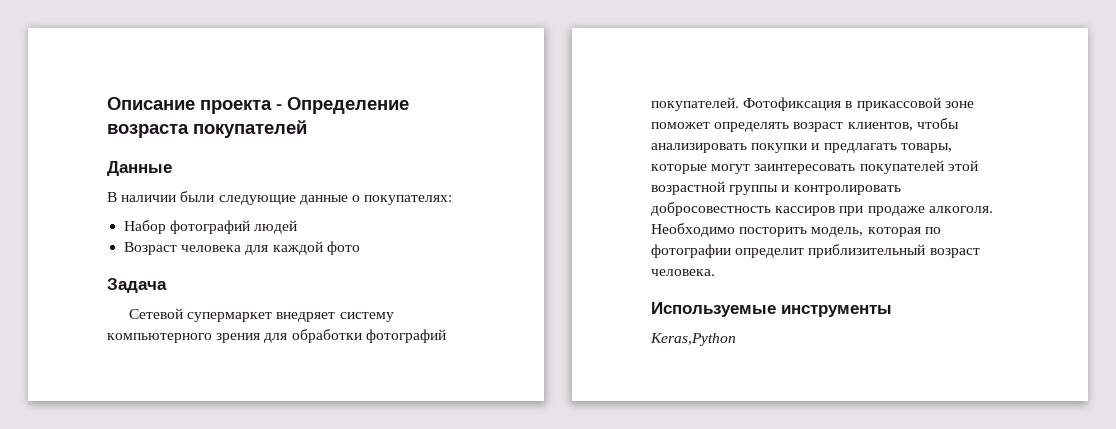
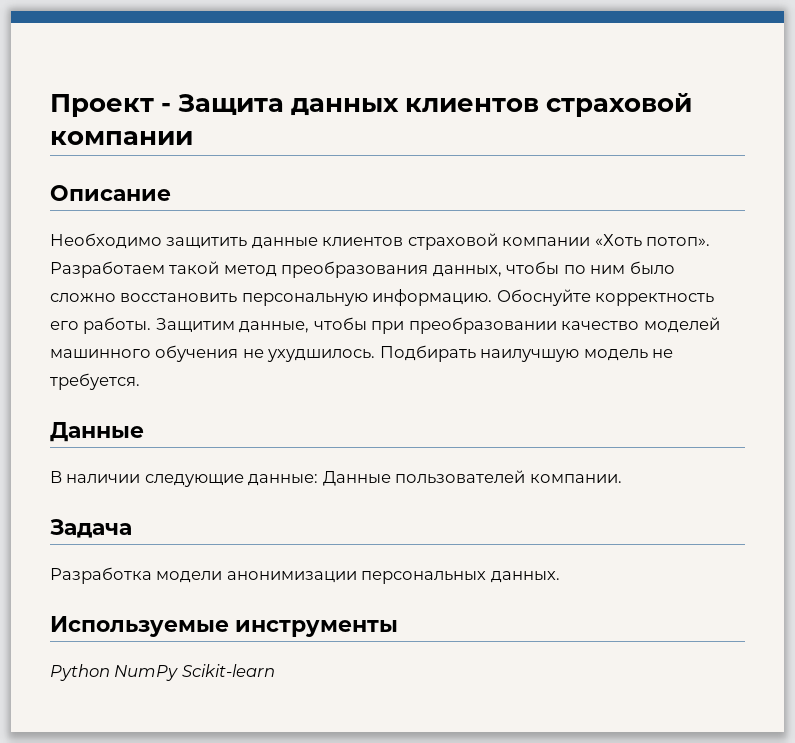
[107,97,409,114] [107,120,307,138] [107,161,172,176] [107,191,453,205] [124,220,298,234] [124,241,360,255] [107,278,167,293] [128,308,394,322] [107,329,446,343] [651,97,974,111] [651,118,959,132] [651,143,952,153] [651,160,978,174] [651,181,901,195] [651,202,993,216] [651,223,941,237] [651,244,980,258] [651,269,715,276] Описание проекта - Определение возраста покупателей // Данные // В наличии были следующие данные о покупателях: // Набор фотографий людей // Возраст человека для каждой фото // Задача // Сетевой супермаркет внедряет систему компьютерного зрения для обработки фотографий покупателей. Фотофиксация в прикассовой зоне поможет определять возраст клиентов, чтобы анализировать покупки и предлагать товары, которые могут заинтересовать покупателей этой возрастной группы и контролировать добросовестность кассиров при продаже алкоголя. Необходимо посторить модель, которая по фотографии определит приблизительный возраст человека. -> [50,93,693,117] [50,131,193,145] [50,185,171,201] [50,233,711,250] [50,261,675,278] [50,289,715,306] [50,317,720,334] [50,345,674,362] [50,373,140,390] [50,422,144,442] [50,470,622,487] [50,519,132,538] [50,567,560,584] Проект - Защита данных клиентов страховой компании // Описание // Необходимо защитить данные клиентов страховой компании «Хоть потоп». Разработаем такой метод преобразования данных, чтобы по ним было сложно восстановить персональную информацию. Обоснуйте корректность его работы. Защитим данные, чтобы при преобразовании качество моделей машинного обучения не ухудшилось. Подбирать наилучшую модель не требуется. // Данные // В наличии следующие данные: Данные пользователей компании. // Задача // Разработка модели анонимизации персональных данных.
[650,333,736,346] Keras,Python -> [50,664,275,681] Python NumPy Scikit-learn

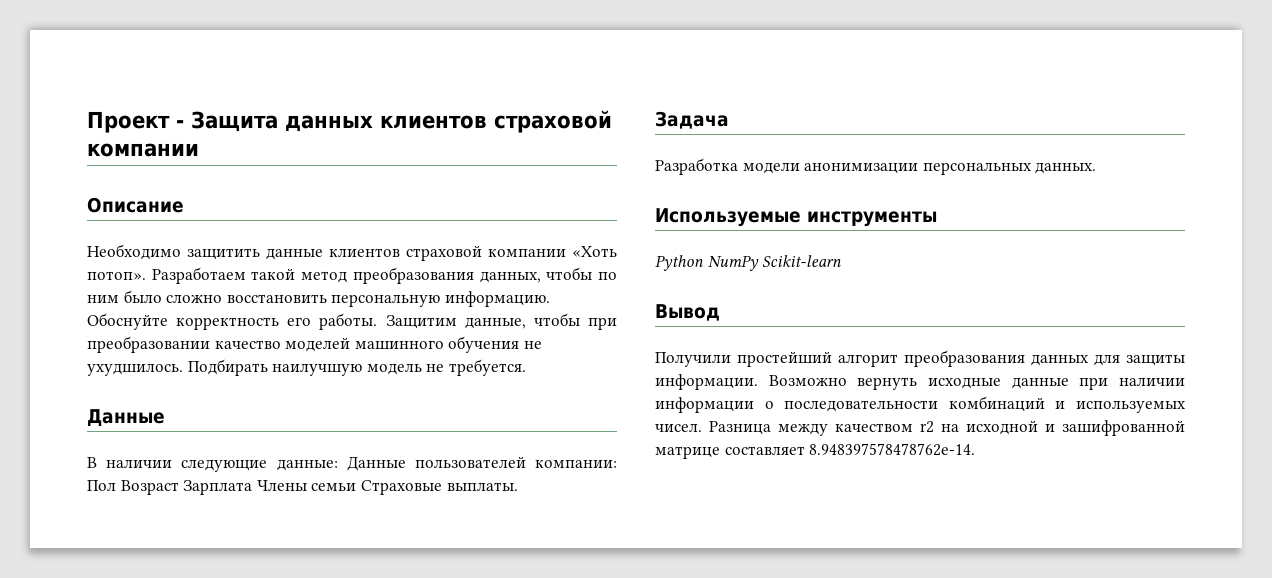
[529,474,622,483] компании. -> [535,460,617,468] [87,480,518,495] компании: Пол Возраст Зарплата Члены семьи Страховые выплаты.
(275, 670) none -> [655,304,720,321] [655,350,1185,367] [655,374,1185,390] [655,396,1186,413] [655,420,1185,436] [655,443,976,459] // Вывод // Получили простейший алгорит преобразования данных для защиты информации. Возможно вернуть исходные данные при наличии информации о последовательности комбинаций и используемых чисел. Разница между качеством r2 на исходной и зашифрованной матрице составляет 8.948397578478762e-14.

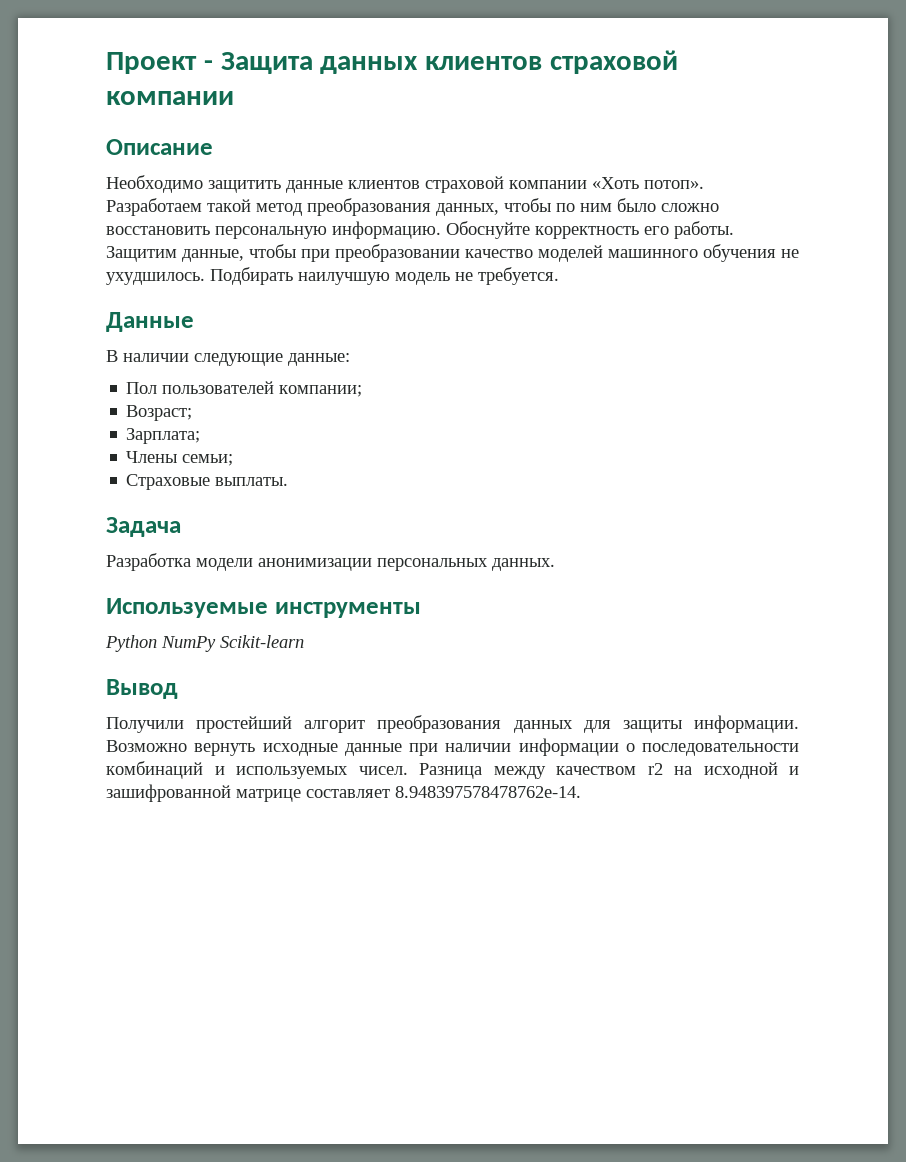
[346,456,617,471] [87,480,357,495] Данные пользователей компании: Пол Возраст Зарплата Члены семьи -> [126,381,363,397] [126,405,193,421] [126,428,201,444] [126,451,234,466] // Пол пользователей компании; // Возраст; // Зарплата; // Члены семьи; //

